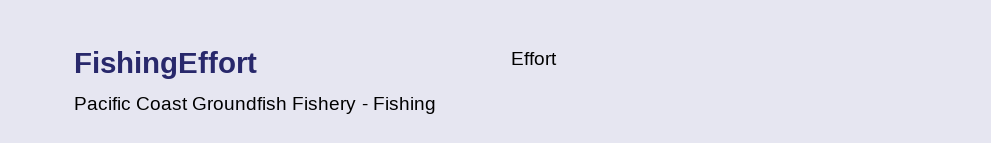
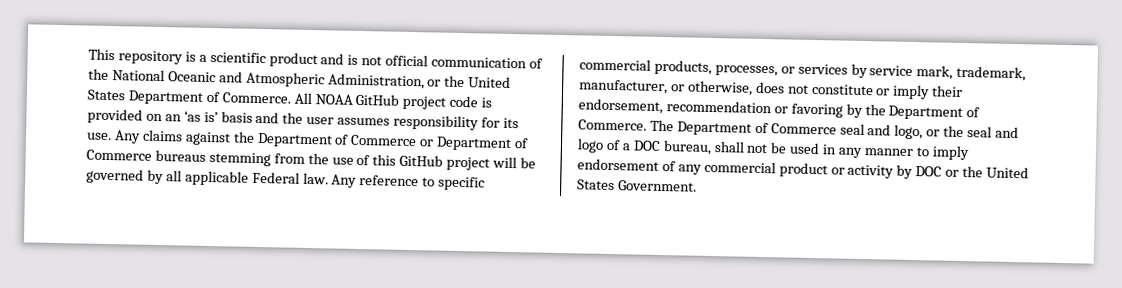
[74,51,257,79] [74,97,436,114] [511,52,557,65] FishingEffort // Pacific Coast Groundfish Fishery - Fishing Effort -> [88,48,544,69] [88,68,512,90] [87,89,493,110] [87,108,519,131] [86,129,530,152] [86,149,537,171] [86,168,486,191] [579,58,1027,82] [579,79,964,100] [578,98,981,121] [578,119,1020,140] [577,138,970,161] [577,158,1030,180] [577,179,697,192] This repository is a scientific product and is not official communication of the National Oceanic and Atmospheric Administration, or the United States Department of Commerce. All NOAA GitHub project code is provided on an ‘as is’ basis and the user assumes responsibility for its use. Any claims against the Department of Commerce or Department of Commerce bureaus stemming from the use of this GitHub project will be governed by all applicable Federal law. Any reference to specific commercial products, processes, or services by service mark, trademark, manufacturer, or otherwise, does not constitute or imply their endorsement, recommendation or favoring by the Department of Commerce. The Department of Commerce seal and logo, or the seal and logo of a DOC bureau, shall not be used in any manner to imply endorsement of any commercial product or activity by DOC or the United States Government.

